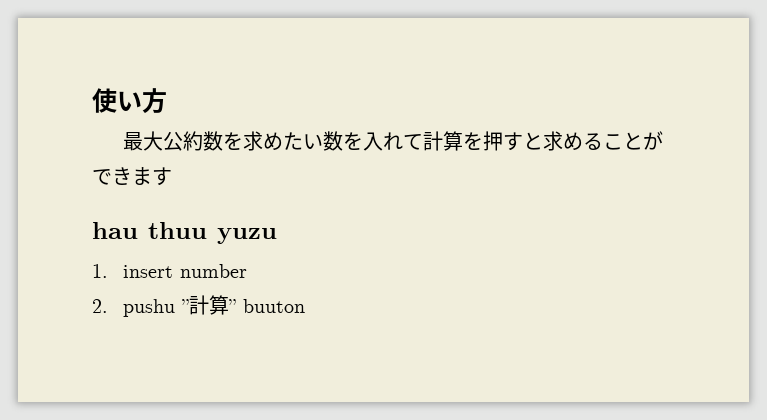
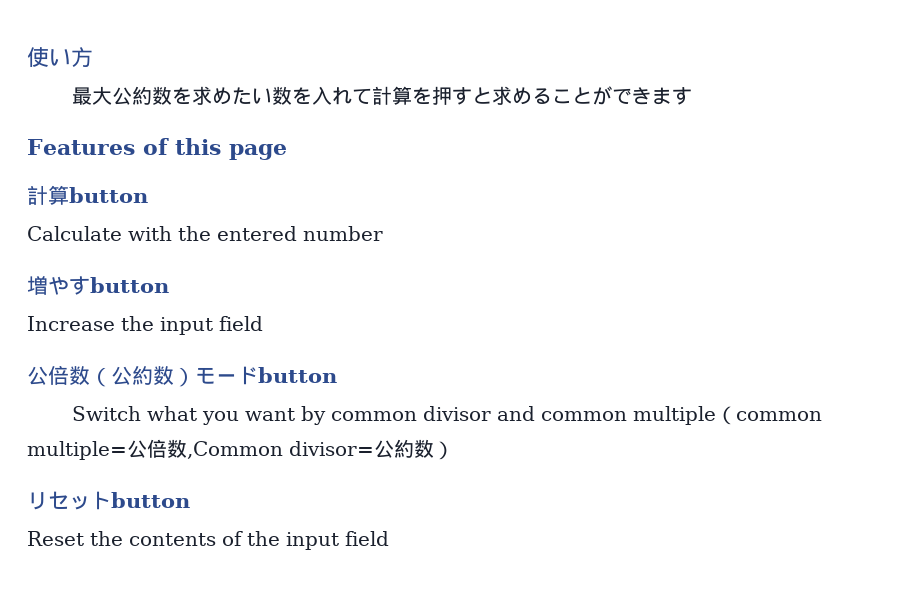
[92,222,277,244] [92,264,248,278] [92,295,306,317] hau thuu yuzu // 1. insert number // 2. pushu ”計算” buuton -> [27,138,287,160] [27,185,148,205] [27,226,383,241] [27,276,169,295] [27,316,263,335] [27,365,337,387] [72,406,823,425] [27,439,454,460] [27,491,190,510] [27,531,389,550] Features of this page // 計算button // Calculate with the entered number // 増やすbutton // Increase the input field // 公倍数（公約数）モードbutton // Switch what you want by common divisor and common multiple（common multiple=公倍数,Common divisor=公約数） // リセットbutton // Reset the contents of the input field

